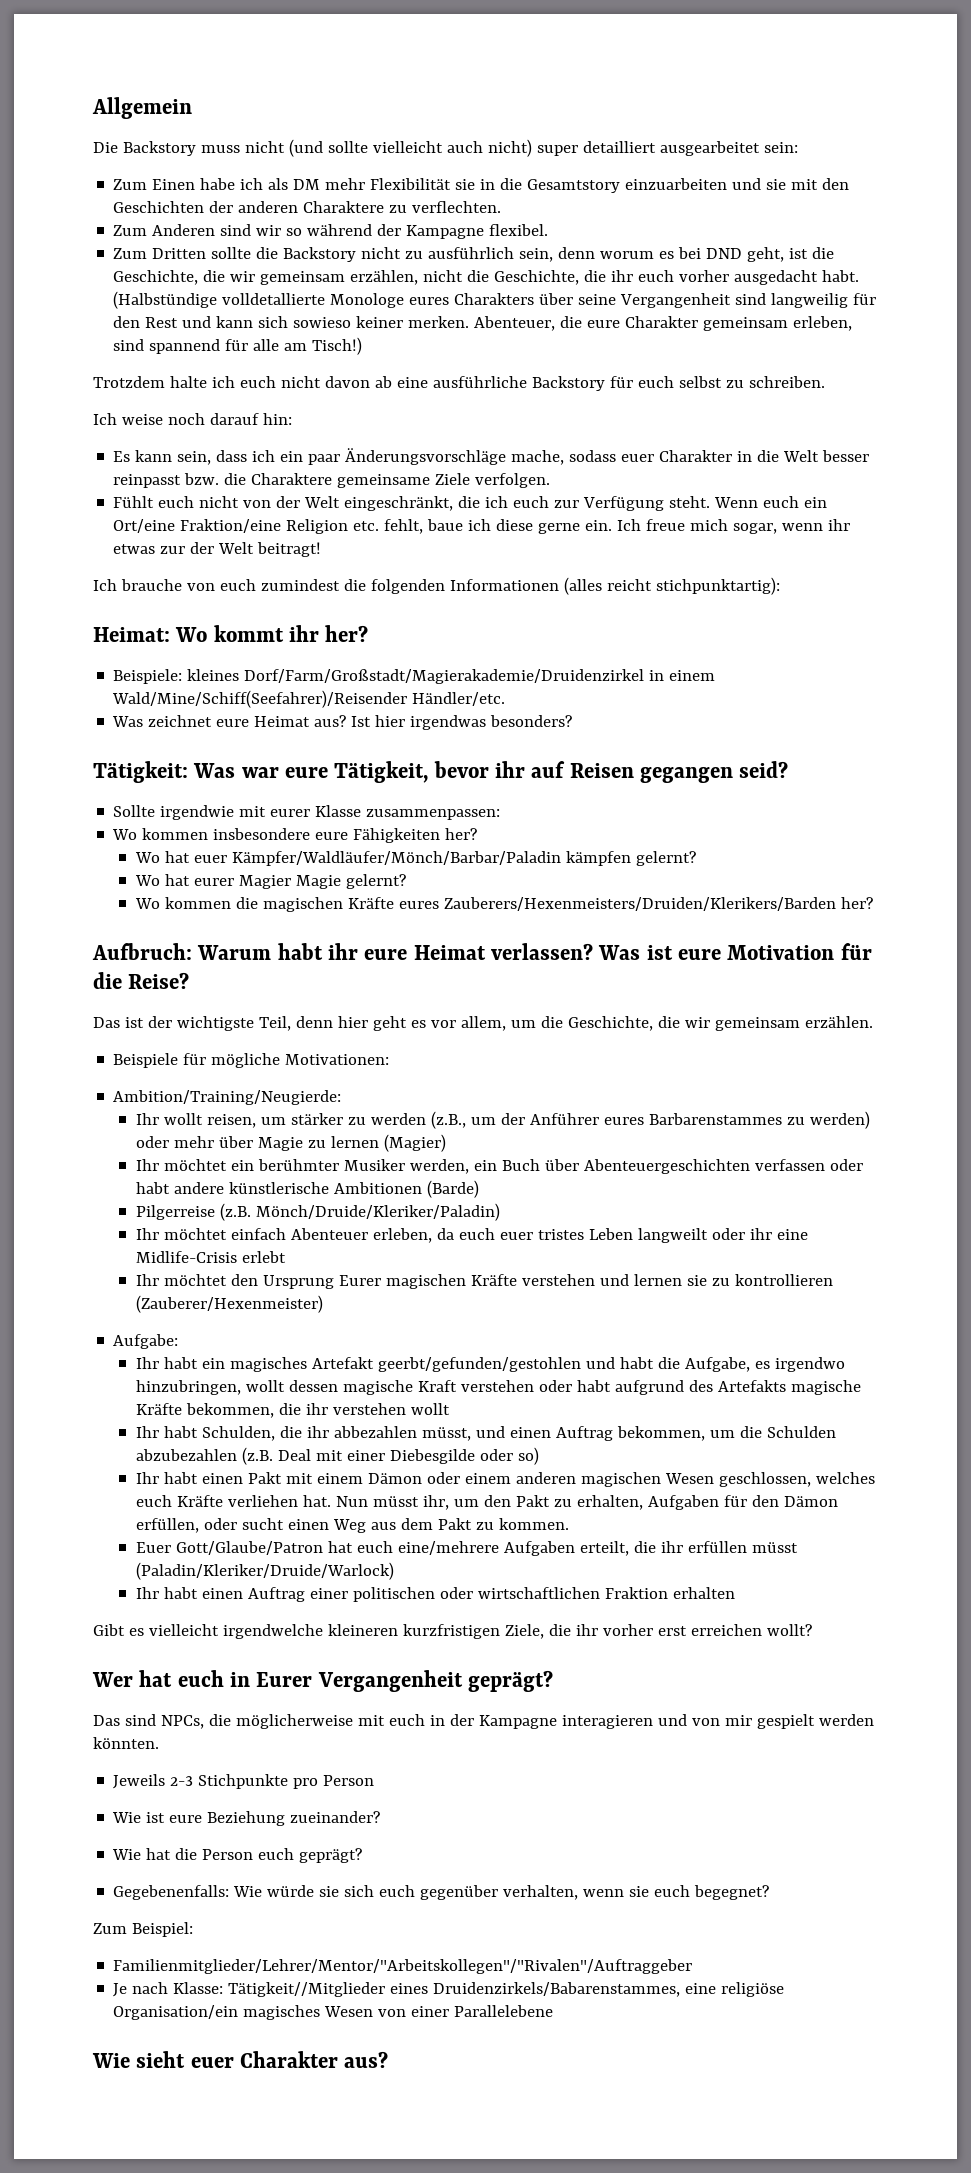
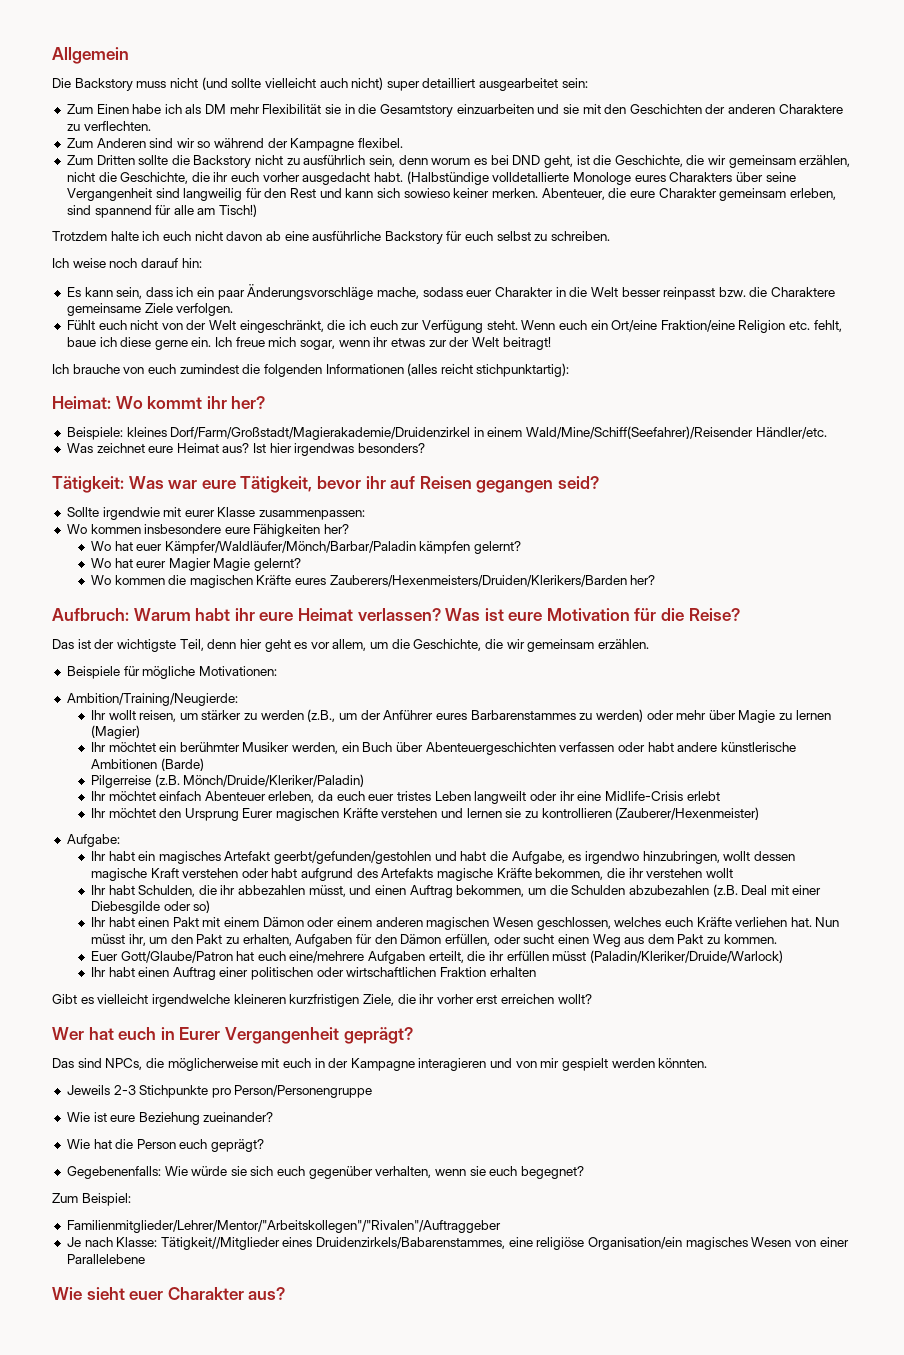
[323,1775,375,1786] Person -> [234,1085,373,1098] Person/Personengruppe

